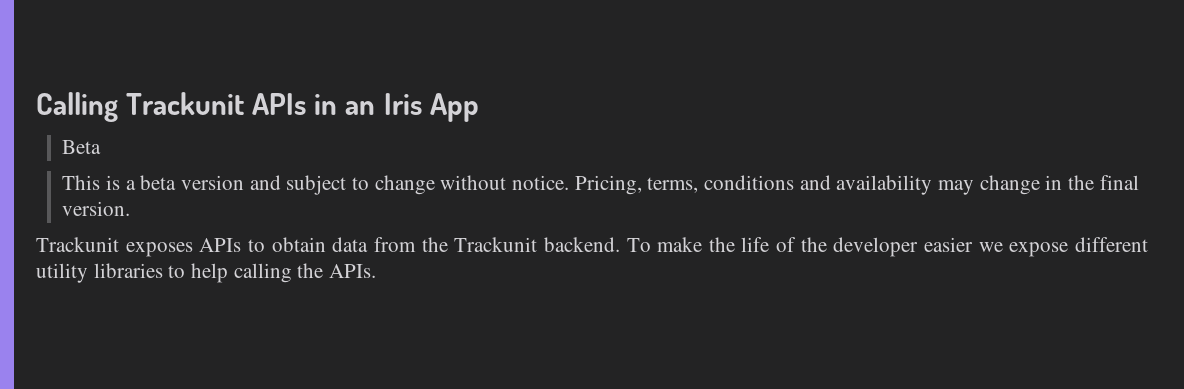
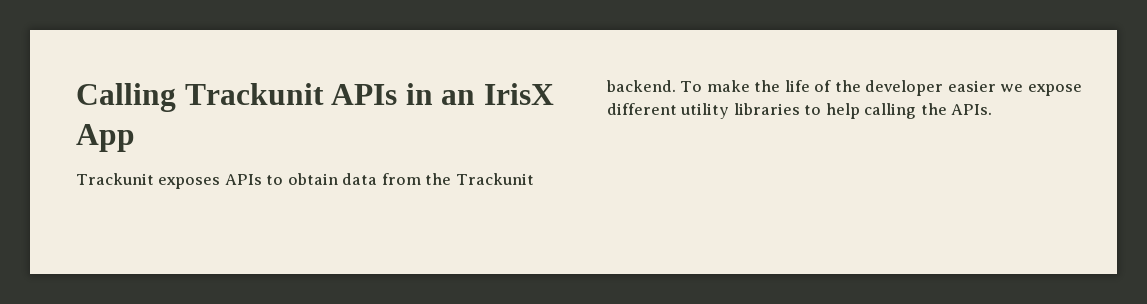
[383,93,422,115] Iris -> [483,83,554,105] IrisX
[62,140,102,154] [62,175,1139,195] [62,201,131,216] // Beta // This is a beta version and subject to change without notice. Pricing, terms, conditions and availability may change in the final version. -> (135, 138) none

